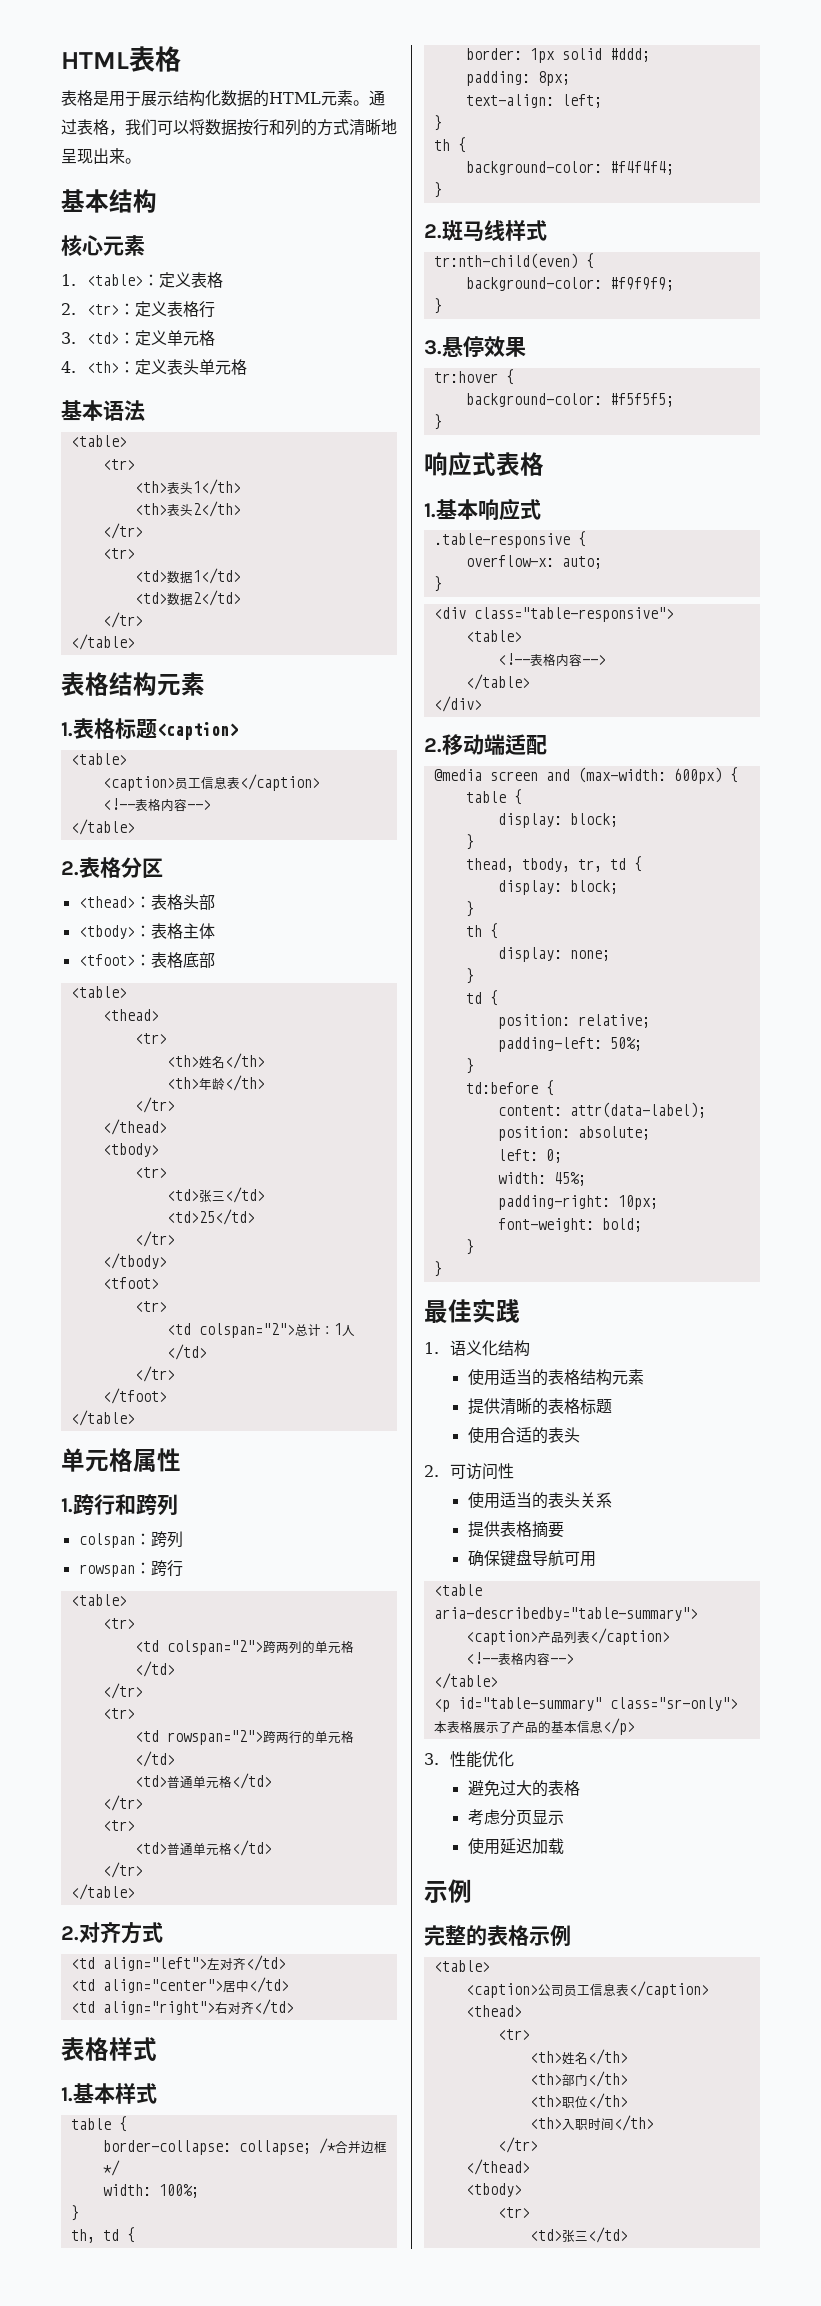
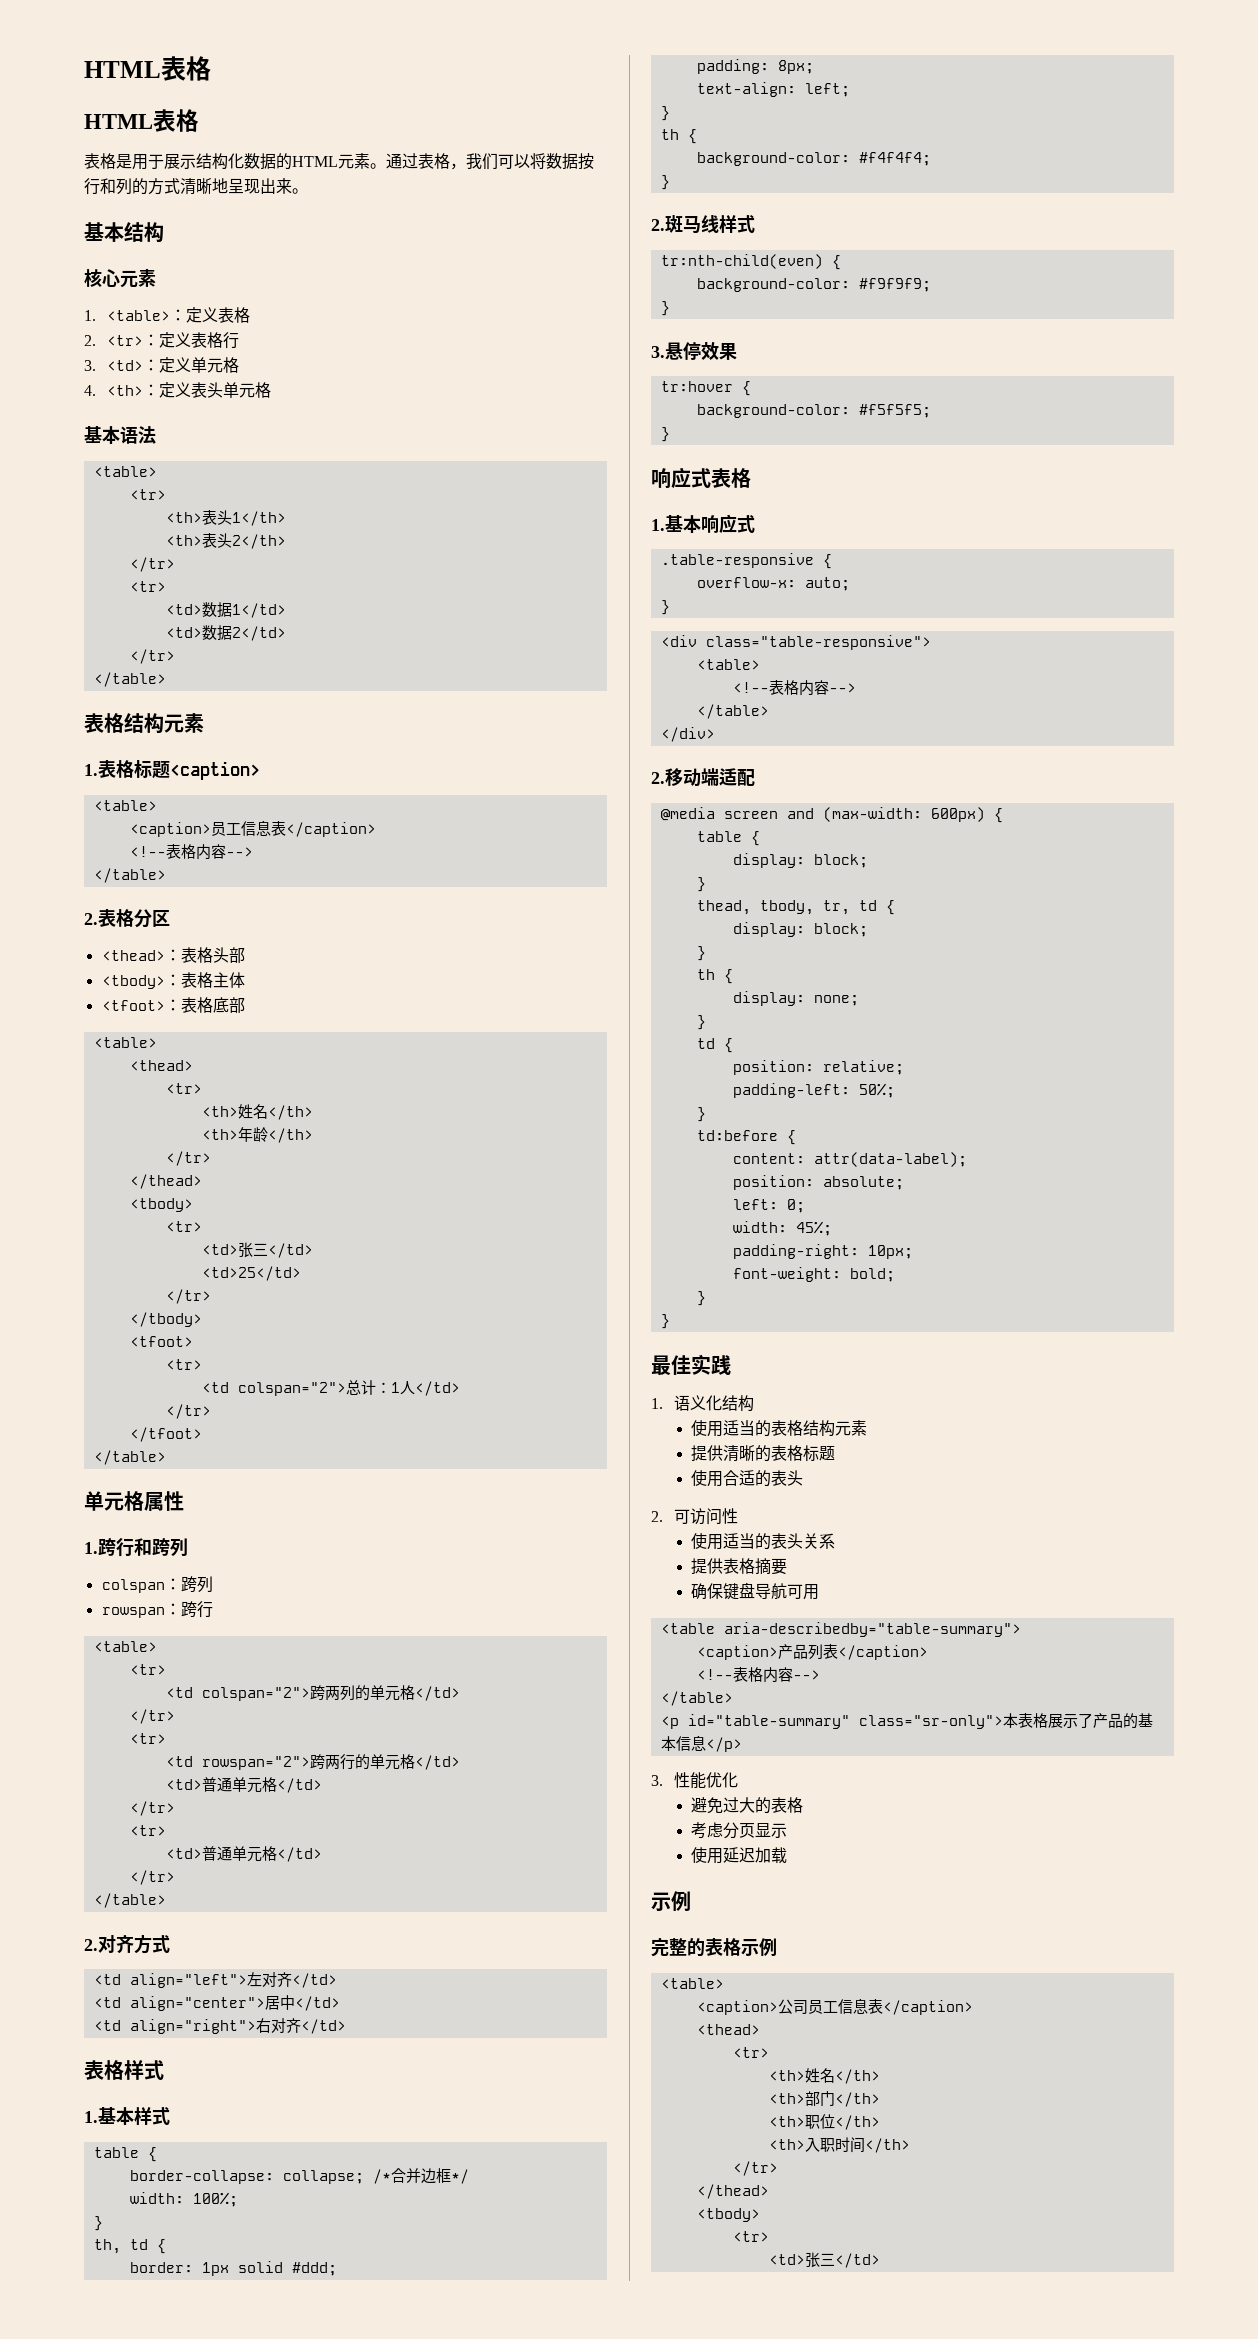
[61,46,181,72] HTML表格 -> [84,56,211,81] [84,109,199,132] HTML表格 // HTML表格

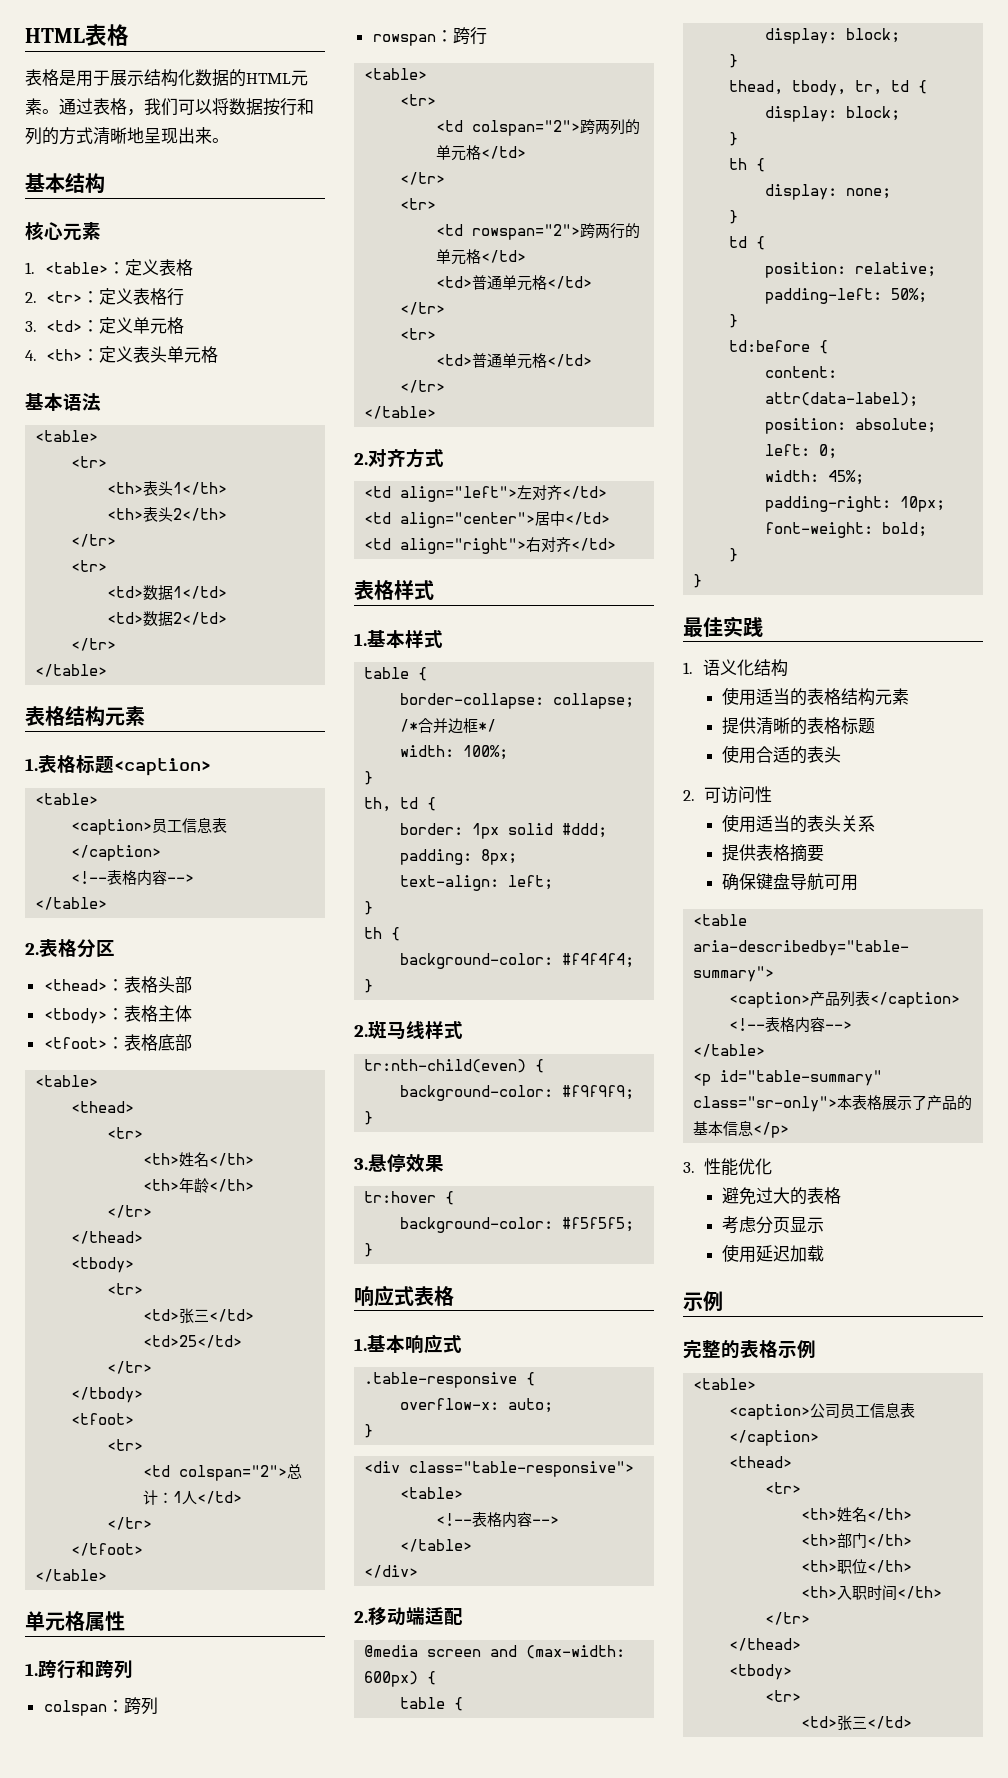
[84,56,211,81] [84,109,199,132] HTML表格 // HTML表格 -> [25,24,129,46] HTML表格

